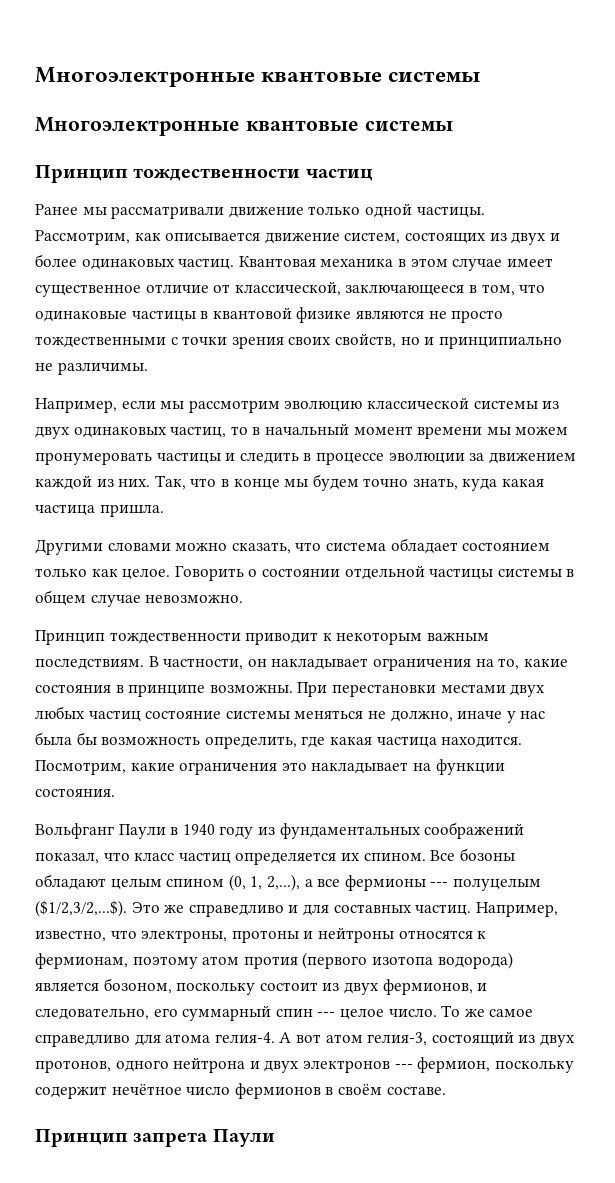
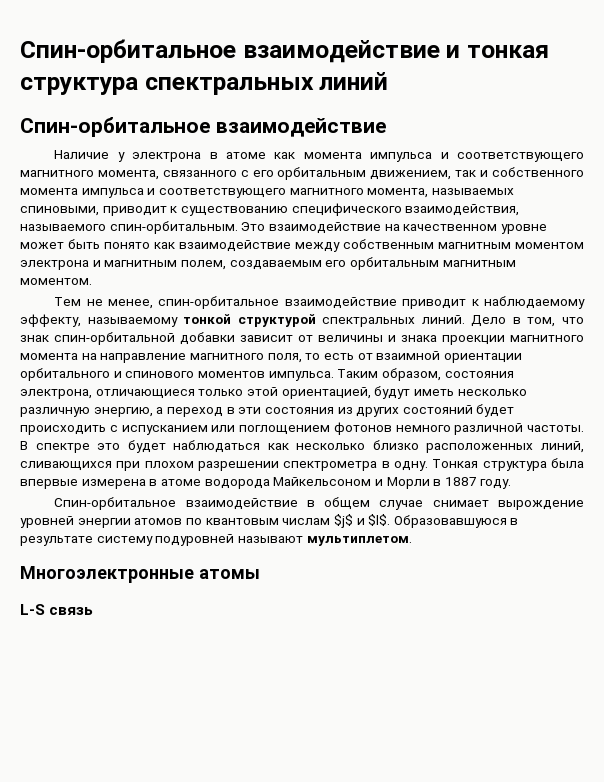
[35,67,481,87] [35,117,453,136] [35,165,373,183] [35,203,485,219] [35,230,560,245] [35,254,553,271] [35,281,546,297] [35,307,504,323] [35,333,562,349] [35,362,148,375] [35,397,560,413] [35,423,569,439] [35,452,576,465] [35,474,545,491] [35,504,164,517] [35,538,551,555] [35,565,575,581] [35,590,244,607] [35,630,489,645] [35,656,568,671] [35,682,546,697] [35,706,546,723] [35,732,523,749] [35,759,505,775] [35,788,115,797] [35,822,525,839] [35,848,515,865] [35,874,541,891] [35,900,558,917] [35,927,487,943] [35,952,513,969] [35,978,488,995] [35,1005,534,1021] [35,1031,575,1047] [35,1057,574,1073] [35,1083,446,1099] [35,1129,275,1147] Многоэлектронные квантовые системы // Многоэлектронные квантовые системы // Принцип тождественности частиц // Ранее мы рассматривали движение только одной частицы. Рассмотрим, как описывается движение систем, состоящих из двух и более одинаковых частиц. Квантовая механика в этом случае имеет существенное отличие от классической, заключающееся в том, что одинаковые частицы в квантовой физике являются не просто тождественными с точки зрения своих свойств, но и принципиально не различимы. // Например, если мы рассмотрим эволюцию классической системы из двух одинаковых частиц, то в начальный момент времени мы можем пронумеровать частицы и следить в процессе эволюции за движением каждой из них. Так, что в конце мы будем точно знать, куда какая частица пришла. // Другими словами можно сказать, что система обладает состоянием только как целое. Говорить о состоянии отдельной частицы системы в общем случае невозможно. // Принцип тождественности приводит к некоторым важным последствиям. В частности, он накладывает ограничения на то, какие состояния в принципе возможны. При перестановки местами двух любых частиц состояние системы меняться не должно, иначе у нас была бы возможность определить, где какая частица находится. Посмотрим, какие ограничения это накладывает на функции состояния. // Вольфганг Паули в 1940 году из фундаментальных соображений показал, что класс частиц определяется их спином. Все бозоны обладают целым спином (0, 1, 2,...), а все фермионы --- полуцелым ($1/2,3/2,...$). Это же справедливо и для составных частиц. Например, известно, что электроны, протоны и нейтроны относятся к фермионам, поэтому атом протия (первого изотопа водорода) является бозоном, поскольку состоит из двух фермионов, и следовательно, его суммарный спин --- целое число. То же самое справедливо для атома гелия-4. А вот атом гелия-3, состоящий из двух протонов, одного нейтрона и двух электронов --- фермион, поскольку содержит нечётное число фермионов в своём составе. // Принцип запрета Паули -> [20,39,549,63] [20,72,389,95] [20,117,386,137] [54,150,585,162] [20,167,585,180] [20,188,514,198] [20,203,520,216] [20,221,547,234] [20,239,584,252] [20,257,516,270] [20,278,92,285] [54,296,585,309] [20,314,584,327] [20,332,584,345] [20,351,522,363] [20,368,514,381] [20,386,527,399] [20,404,515,417] [20,422,584,435] [20,440,584,453] [20,458,584,471] [20,477,512,489] [54,497,585,510] [20,514,519,528] [20,534,412,546] [20,566,260,583] [20,604,94,615] Спин-орбитальное взаимодействие и тонкая структура спектральных линий // Спин-орбитальное взаимодействие // Наличие у электрона в атоме как момента импульса и соответствующего магнитного момента, связанного с его орбитальным движением, так и собственного момента импульса и соответствующего магнитного момента, называемых спиновыми, приводит к существованию специфического взаимодействия, называемого спин-орбитальным. Это взаимодействие на качественном уровне может быть понято как взаимодействие между собственным магнитным моментом электрона и магнитным полем, создаваемым его орбитальным магнитным моментом. // Тем не менее, спин-орбитальное взаимодействие приводит к наблюдаемому эффекту, называемому тонкой структурой спектральных линий. Дело в том, что знак спин-орбитальной добавки зависит от величины и знака проекции магнитного момента на направление магнитного поля, то есть от взаимной ориентации орбитального и спинового моментов импульса. Таким образом, состояния электрона, отличающиеся только этой ориентацией, будут иметь несколько различную энергию, а переход в эти состояния из других состояний будет происходить с испусканием или поглощением фотонов немного различной частоты. В спектре это будет наблюдаться как несколько близко расположенных линий, сливающихся при плохом разрешении спектрометра в одну. Тонкая структура была впервые измерена в атоме водорода Майкельсоном и Морли в 1887 году. // Спин-орбитальное взаимодействие в общем случае снимает вырождение уровней энергии атомов по квантовым числам $j$ и $l$. Образовавшуюся в результате систему подуровней называют мультиплетом. // Многоэлектронные атомы // L-S связь

